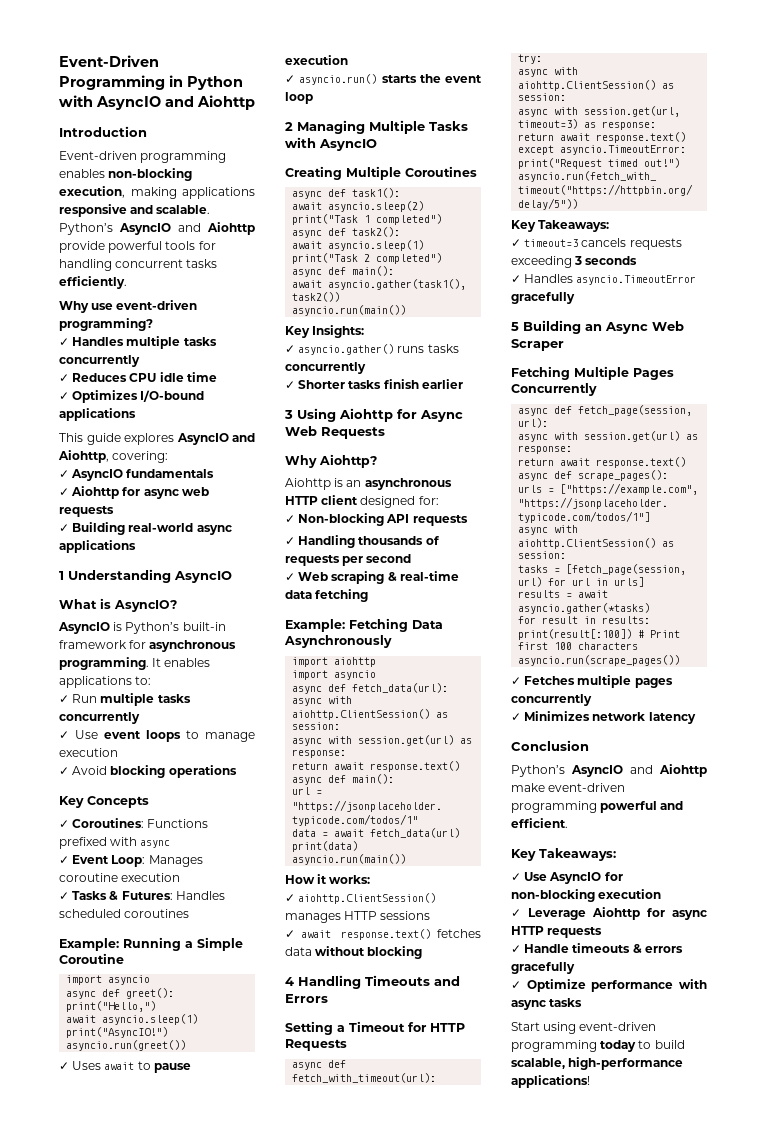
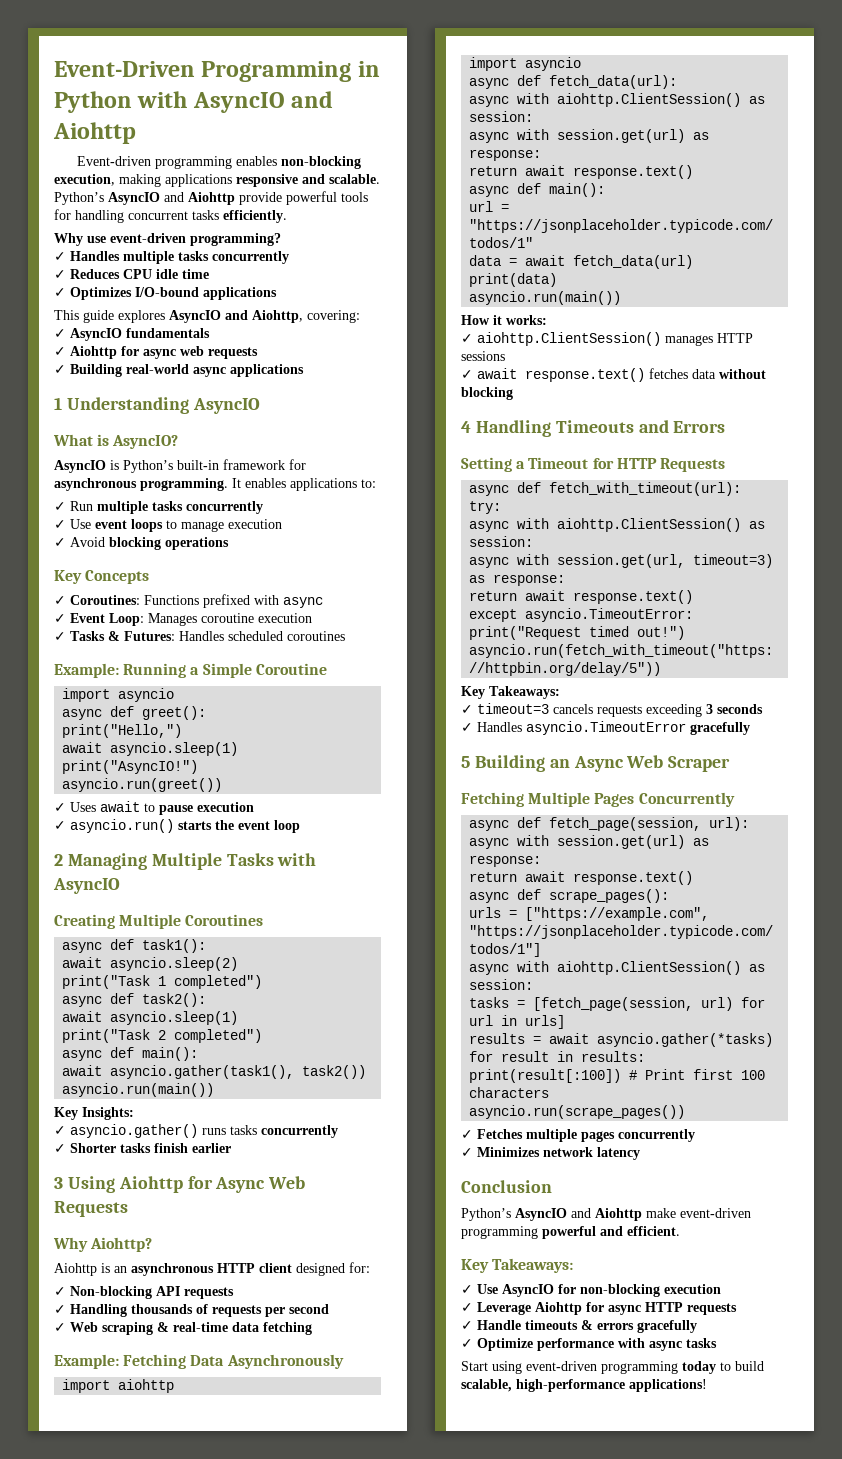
[59,126,147,137] // Introduction -> (136, 133) none

